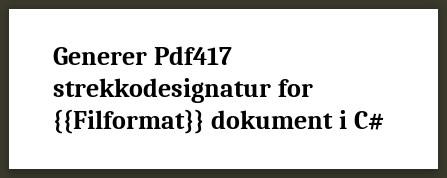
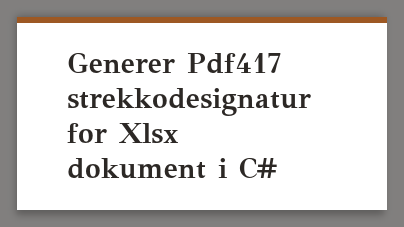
[53,109,204,134] {{Filformat}} -> [119,123,179,144] Xlsx

